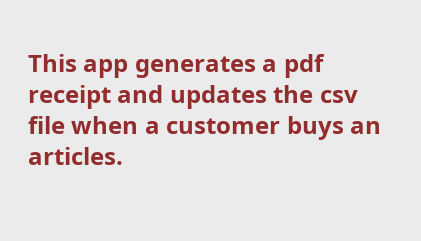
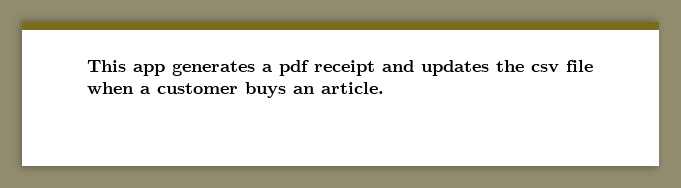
[28,147,123,165] articles. -> [321,82,384,94] article.

